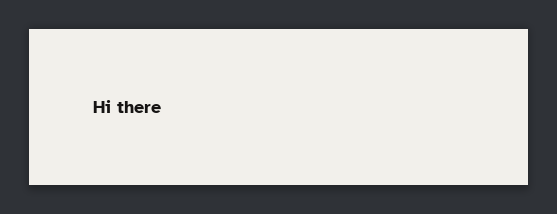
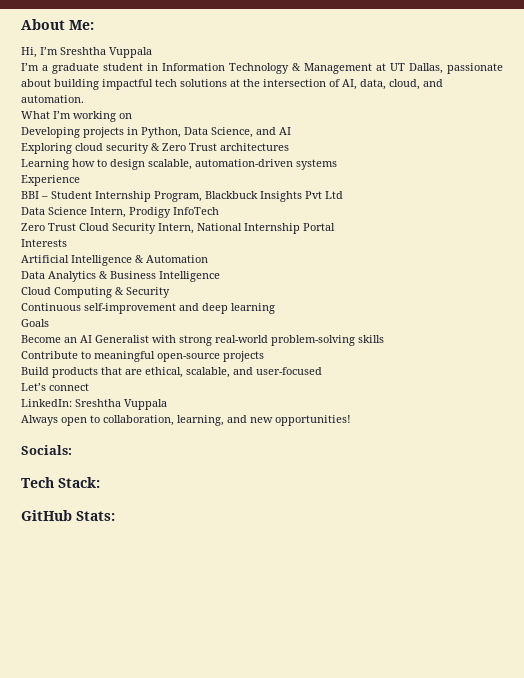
[93,100,161,113] Hi there -> [21,19,94,30] [21,47,152,58] [21,63,503,74] [21,79,443,90] [21,95,84,103] [21,111,132,122] [21,127,291,138] [21,143,289,154] [21,159,337,170] [21,175,80,186] [21,191,343,202] [21,207,219,218] [21,223,335,234] [21,239,67,247] [21,255,208,266] [21,271,220,282] [21,287,170,298] [21,303,275,314] [21,319,49,327] [21,335,384,346] [21,351,264,362] [21,367,322,378] [21,383,89,391] [21,399,167,410] [21,415,351,426] [21,445,72,455] [21,477,100,488] [21,510,115,521] About Me: // Hi, I’m Sreshtha Vuppala // I’m a graduate student in Information Technology & Management at UT Dallas, passionate about building impactful tech solutions at the intersection of AI, data, cloud, and automation. // What I’m working on // Developing projects in Python, Data Science, and AI // Exploring cloud security & Zero Trust architectures // Learning how to design scalable, automation-driven systems // Experience // BBI – Student Internship Program, Blackbuck Insights Pvt Ltd // Data Science Intern, Prodigy InfoTech // Zero Trust Cloud Security Intern, National Internship Portal // Interests // Artificial Intelligence & Automation // Data Analytics & Business Intelligence // Cloud Computing & Security // Continuous self-improvement and deep learning // Goals // Become an AI Generalist with strong real-world problem-solving skills // Contribute to meaningful open-source projects // Build products that are ethical, scalable, and user-focused // Let’s connect // LinkedIn: Sreshtha Vuppala // Always open to collaboration, learning, and new opportunities! // Socials: // Tech Stack: // GitHub Stats:

